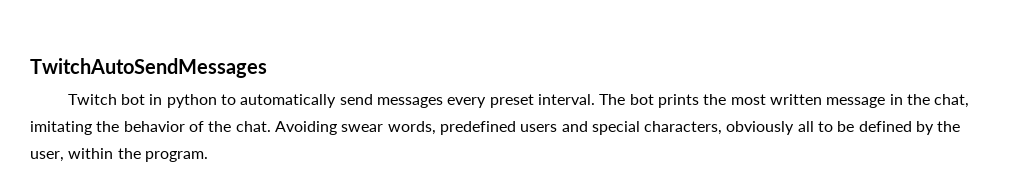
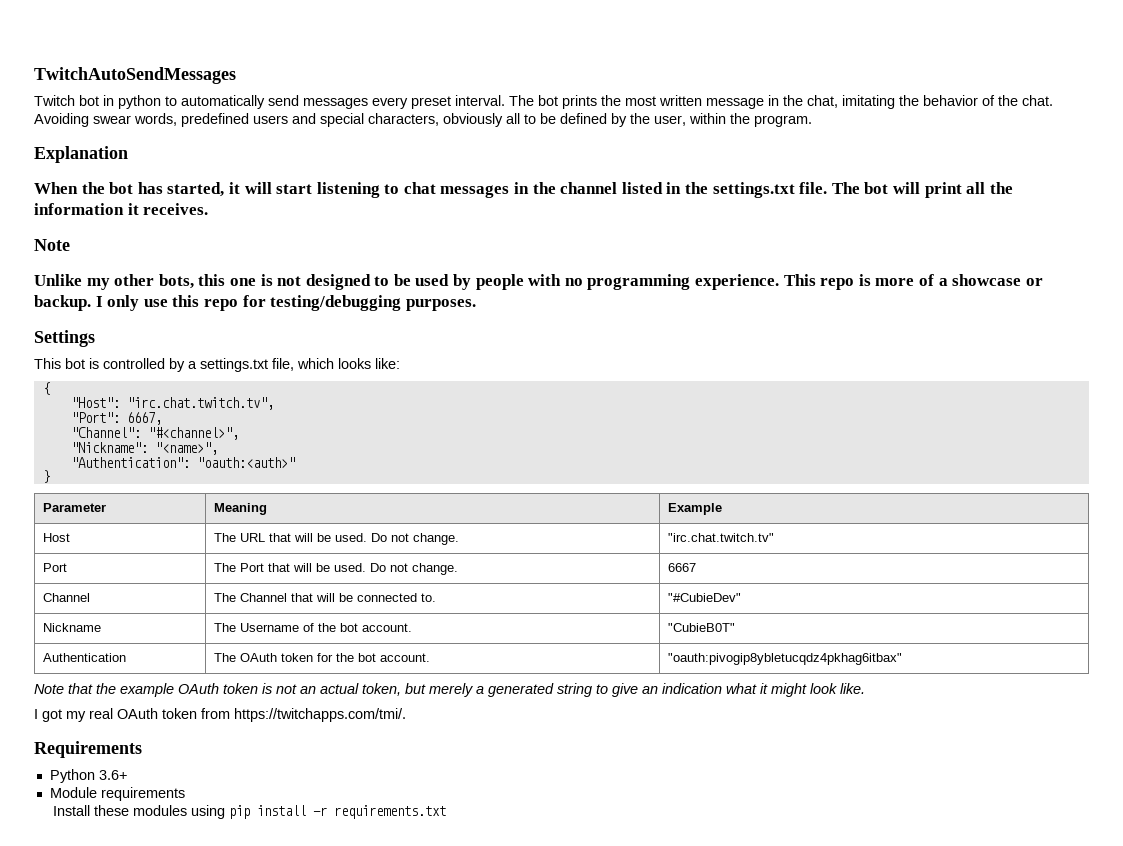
(208, 156) none -> [34,146,128,163] [34,182,1013,198] [34,203,209,215] [34,239,70,251] [34,274,1043,290] [34,295,476,311] [34,330,95,347] [34,358,400,372] [42,382,50,395] [70,397,274,410] [70,412,162,425] [70,427,239,440] [70,442,218,455] [70,457,295,468] [42,470,50,483] [42,503,106,512] [213,503,267,515] [667,503,722,515] [42,533,70,542] [213,533,459,545] [667,533,774,542] [42,563,67,572] [213,563,458,575] [667,563,696,572] [42,593,90,602] [213,593,436,602] [667,593,741,602] [42,623,101,632] [213,623,412,632] [667,623,735,632] [42,653,126,662] [213,653,430,662] [667,653,902,665] [34,683,865,697] [34,708,406,722] [34,741,142,758] [49,769,127,783] [49,787,185,801] [52,805,446,819] // Explanation // When the bot has started, it will start listening to chat messages in the channel listed in the settings.txt file. The bot will print all the information it receives. // Note // Unlike my other bots, this one is not designed to be used by people with no programming experience. This repo is more of a showcase or backup. I only use this repo for testing/debugging purposes. // Settings // This bot is controlled by a settings.txt file, which looks like: // { // "Host": "irc.chat.twitch.tv", // "Port": 6667, // "Channel": "#<channel>", // "Nickname": "<name>", // "Authentication": "oauth:<auth>" // } // Parameter | Meaning | Example // Host | The URL that will be used. Do not change. | "irc.chat.twitch.tv" // Port | The Port that will be used. Do not change. | 6667 // Channel | The Channel that will be connected to. | "#CubieDev" // Nickname | The Username of the bot account. | "CubieB0T" // Authentication | The OAuth token for the bot account. | "oauth:pivogip8ybletucqdz4pkhag6itbax" // Note that the example OAuth token is not an actual token, but merely a generated string to give an indication what it might look like. // I got my real OAuth token from https://twitchapps.com/tmi/. // Requirements // Python 3.6+ // Module requirements // Install these modules using pip install -r requirements.txt

